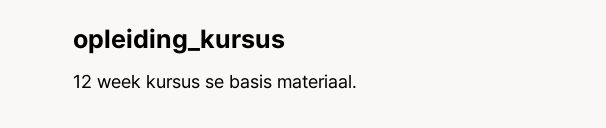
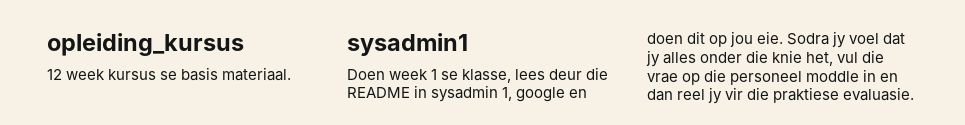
(357, 81) none -> [347,33,468,56] [347,67,609,83] [347,85,588,102] [647,31,906,48] [646,50,885,67] [647,69,899,85] [647,87,915,104] // sysadmin1 // Doen week 1 se klasse, lees deur die README in sysadmin 1, google en doen dit op jou eie. Sodra jy voel dat jy alles onder die knie het, vul die vrae op die personeel moddle in en dan reel jy vir die praktiese evaluasie.

